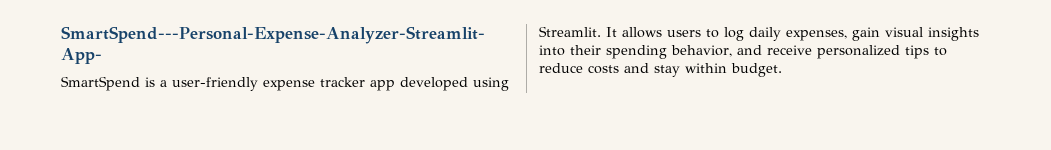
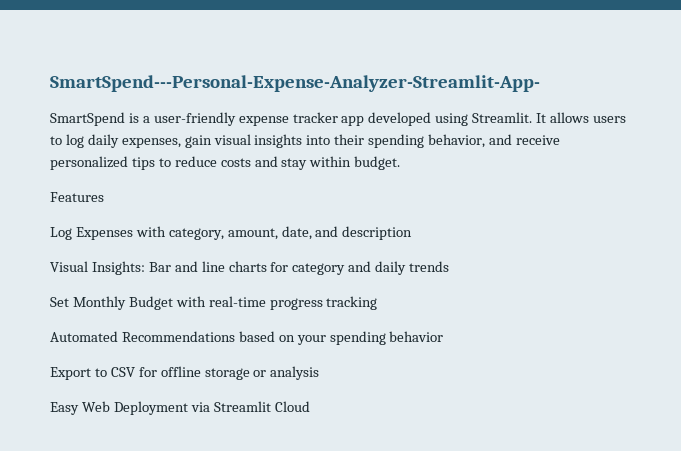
(782, 70) none -> [50,192,104,202] [50,226,413,240] [50,261,450,275] [50,296,378,310] [50,331,444,345] [50,366,320,380] [50,401,310,415] // Features // Log Expenses with category, amount, date, and description // Visual Insights: Bar and line charts for category and daily trends // Set Monthly Budget with real-time progress tracking // Automated Recommendations based on your spending behavior // Export to CSV for offline storage or analysis // Easy Web Deployment via Streamlit Cloud

